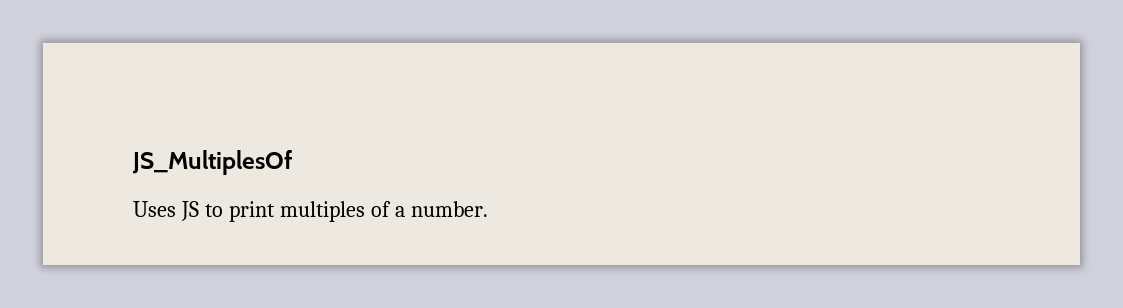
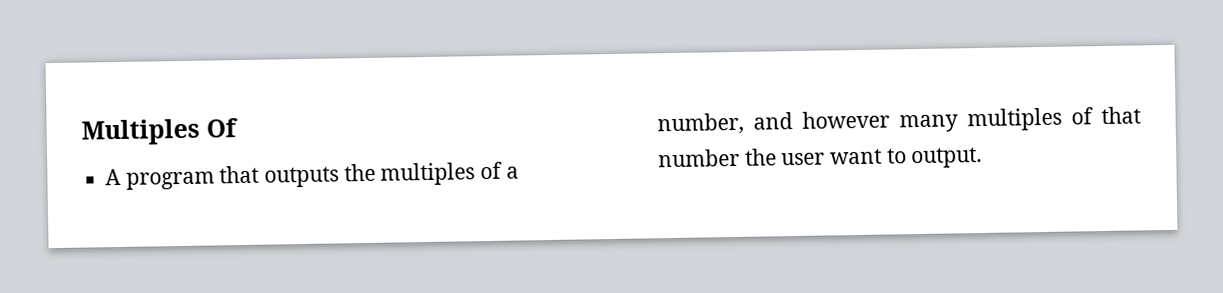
[132,150,292,175] [133,201,488,222] JS_MultiplesOf // Uses JS to print multiples of a number. -> [81,118,238,146] [105,161,519,190] [657,106,1141,136] [658,146,983,169] Multiples Of // A program that outputs the multiples of a number, and however many multiples of that number the user want to output.

